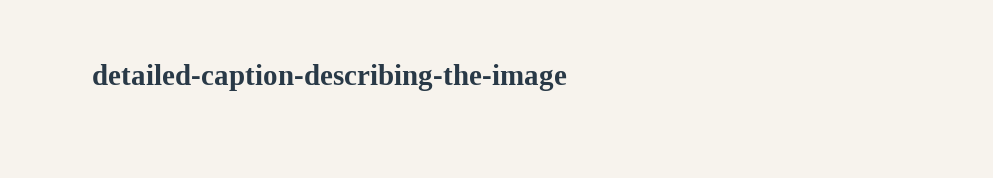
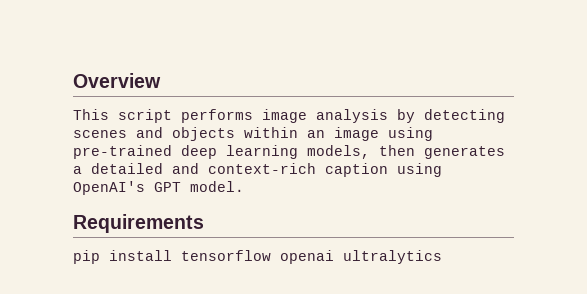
[92,64,567,91] detailed-caption-describing-the-image -> [73,73,161,88] [73,109,505,123] [73,127,433,141] [73,145,505,159] [73,163,442,177] [73,181,244,195] [73,214,204,233] [73,250,442,264] Overview // This script performs image analysis by detecting scenes and objects within an image using pre-trained deep learning models, then generates a detailed and context-rich caption using OpenAI's GPT model. // Requirements // pip install tensorflow openai ultralytics

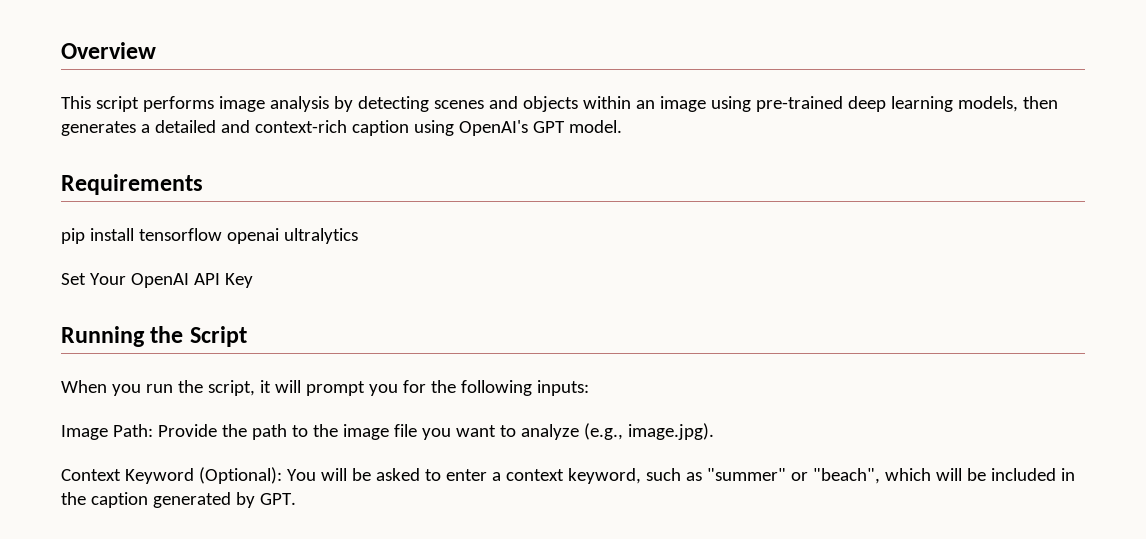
(442, 257) none -> [61,273,253,288] [61,326,247,347] [61,380,589,396] [61,423,714,440] [61,467,1075,484] [61,492,296,508] // Set Your OpenAI API Key // Running the Script // When you run the script, it will prompt you for the following inputs: // Image Path: Provide the path to the image file you want to analyze (e.g., image.jpg). // Context Keyword (Optional): You will be asked to enter a context keyword, such as "summer" or "beach", which will be included in the caption generated by GPT.

